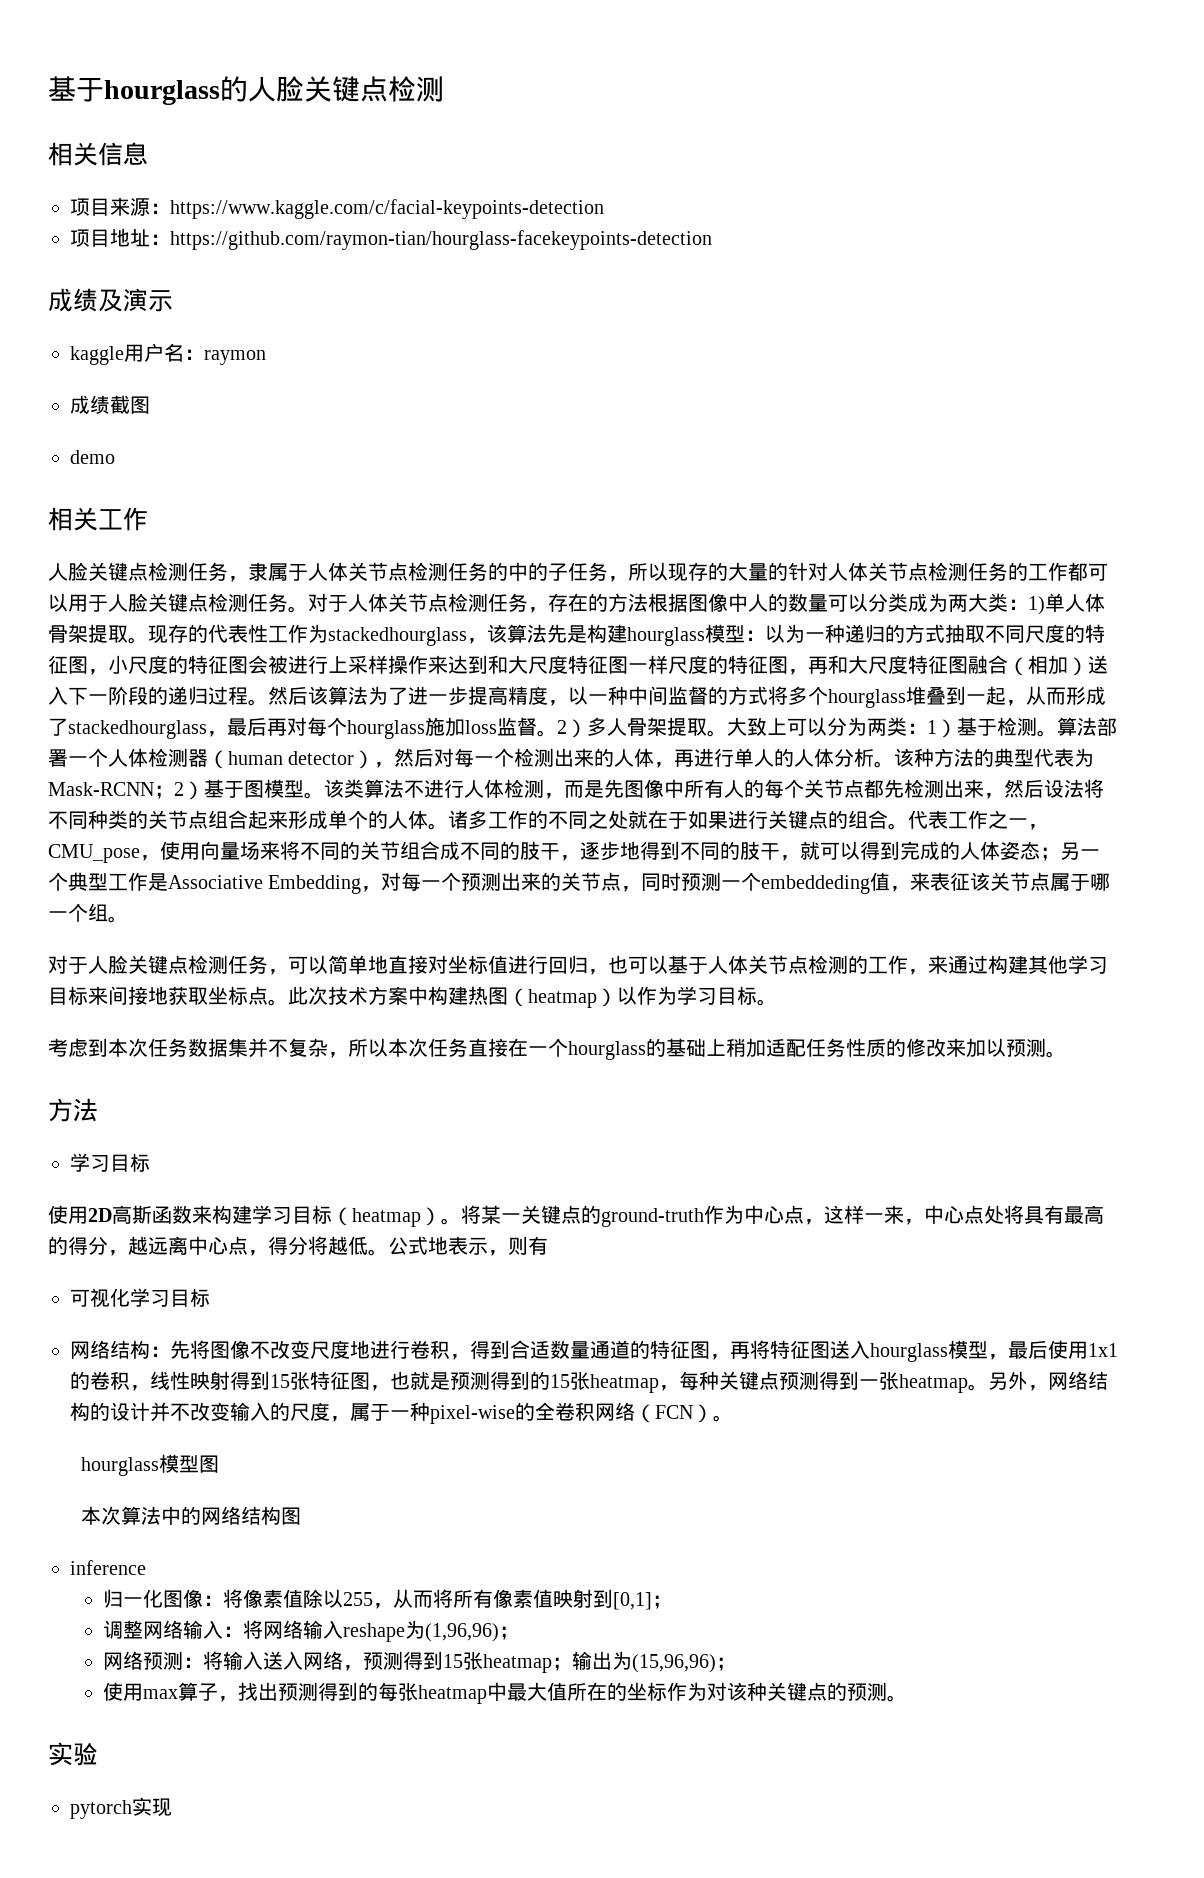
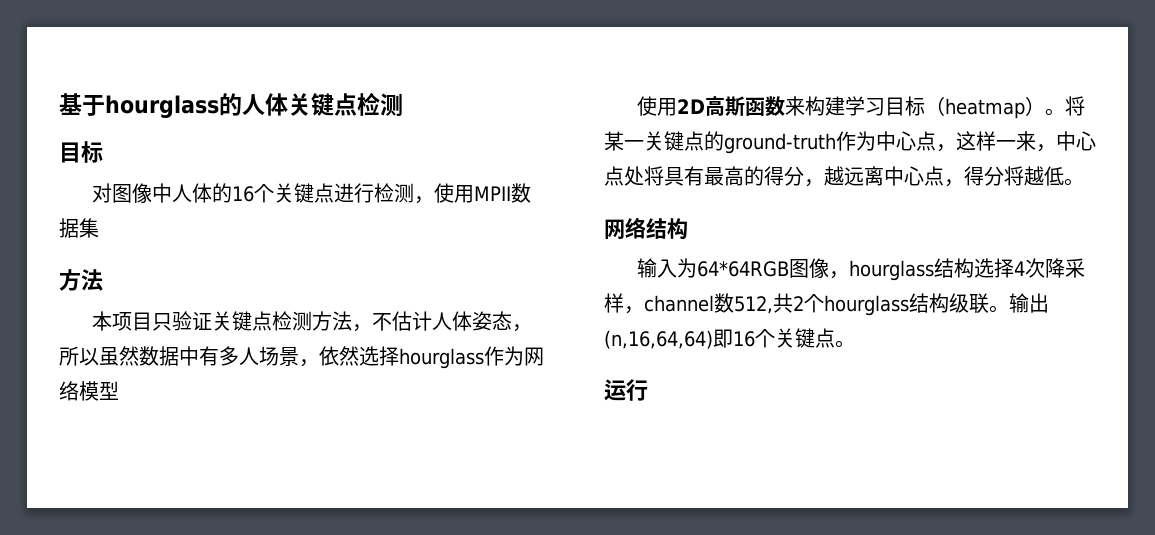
[276,76,304,102] 脸 -> [265,93,288,116] 体
[48,142,148,166] [70,197,604,219] [70,228,712,250] [48,288,173,312] [70,343,266,365] [70,395,150,414] [70,450,115,464] [48,507,148,531] [48,562,1108,582] [48,593,1105,615] [48,624,1105,646] [48,655,1108,676] [48,686,1106,708] [48,717,1117,739] [48,748,1095,769] [48,779,1104,800] [48,810,1048,830] [48,841,1100,863] [48,872,1111,894] [48,903,128,923] [48,955,1108,975] [48,986,777,1008] [48,1038,1066,1060] [48,1098,98,1122] [70,1153,150,1172] 相关信息 // 项目来源：https://www.kaggle.com/c/facial-keypoints-detection // 项目地址：https://github.com/raymon-tian/hourglass-facekeypoints-detection // 成绩及演示 // kaggle用户名：raymon // 成绩截图 // demo // 相关工作 // 人脸关键点检测任务，隶属于人体关节点检测任务的中的子任务，所以现存的大量的针对人体关节点检测任务的工作都可以用于人脸关键点检测任务。对于人体关节点检测任务，存在的方法根据图像中人的数量可以分类成为两大类：1)单人体骨架提取。现存的代表性工作为stackedhourglass，该算法先是构建hourglass模型：以为一种递归的方式抽取不同尺度的特征图，小尺度的特征图会被进行上采样操作来达到和大尺度特征图一样尺度的特征图，再和大尺度特征图融合（相加）送入下一阶段的递归过程。然后该算法为了进一步提高精度，以一种中间监督的方式将多个hourglass堆叠到一起，从而形成了stackedhourglass，最后再对每个hourglass施加loss监督。2）多人骨架提取。大致上可以分为两类：1）基于检测。算法部署一个人体检测器（human detector），然后对每一个检测出来的人体，再进行单人的人体分析。该种方法的典型代表为Mask-RCNN；2）基于图模型。该类算法不进行人体检测，而是先图像中所有人的每个关节点都先检测出来，然后设法将不同种类的关节点组合起来形成单个的人体。诸多工作的不同之处就在于如果进行关键点的组合。代表工作之一，CMU_pose，使用向量场来将不同的关节组合成不同的肢干，逐步地得到不同的肢干，就可以得到完成的人体姿态；另一个典型工作是Associative Embedding，对每一个预测出来的关节点，同时预测一个embeddeding值，来表征该关节点属于哪一个组。 // 对于人脸关键点检测任务，可以简单地直接对坐标值进行回归，也可以基于人体关节点检测的工作，来通过构建其他学习目标来间接地获取坐标点。此次技术方案中构建热图（heatmap）以作为学习目标。 // 考虑到本次任务数据集并不复杂，所以本次任务直接在一个hourglass的基础上稍加适配任务性质的修改来加以预测。 // 方法 // 学习目标 -> [59,141,103,163] [92,183,532,204] [59,218,99,238] [59,269,103,291] [92,311,533,332] [59,346,544,369] [59,381,119,401] 目标 // 对图像中人体的16个关键点进行检测，使用MPII数据集 // 方法 // 本项目只验证关键点检测方法，不估计人体姿态，所以虽然数据中有多人场景，依然选择hourglass作为网络模型
[388,1236,548,1256] [70,1288,210,1308] [70,1340,1118,1362] [70,1371,1108,1393] [70,1402,733,1424] [80,1454,219,1476] [80,1506,301,1525] [70,1560,146,1575] [102,1589,672,1610] [102,1620,519,1642] [102,1651,736,1673] [102,1682,907,1704] [48,1742,98,1766] [70,1797,172,1819] 公式地表示，则有 // 可视化学习目标 // 网络结构：先将图像不改变尺度地进行卷积，得到合适数量通道的特征图，再将特征图送入hourglass模型，最后使用1x1的卷积，线性映射得到15张特征图，也就是预测得到的15张heatmap，每种关键点预测得到一张heatmap。另外，网络结构的设计并不改变输入的尺度，属于一种pixel-wise的全卷积网络（FCN）。 // hourglass模型图 // 本次算法中的网络结构图 // inference // 归一化图像：将像素值除以255，从而将所有像素值映射到[0,1]； // 调整网络输入：将网络输入reshape为(1,96,96)； // 网络预测：将输入送入网络，预测得到15张heatmap；输出为(15,96,96)； // 使用max算子，找出预测得到的每张heatmap中最大值所在的坐标作为对该种关键点的预测。 // 实验 // pytorch实现 -> [604,217,688,240] [637,258,1086,281] [604,293,1049,316] [604,328,855,349] [604,379,648,401] // 网络结构 // 输入为64*64RGB图像，hourglass结构选择4次降采样，channel数512,共2个hourglass结构级联。输出(n,16,64,64)即16个关键点。 // 运行

